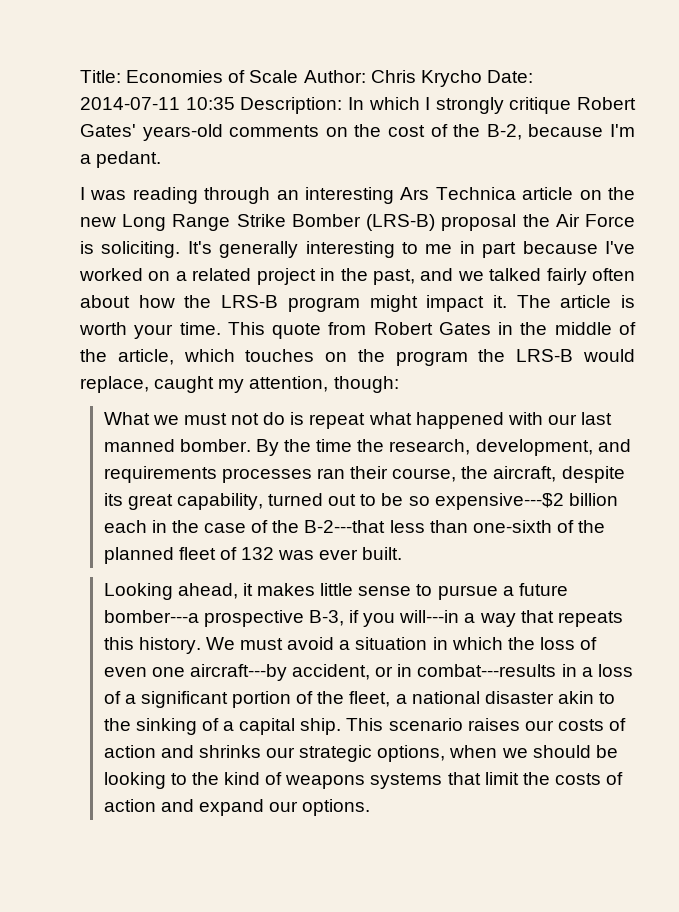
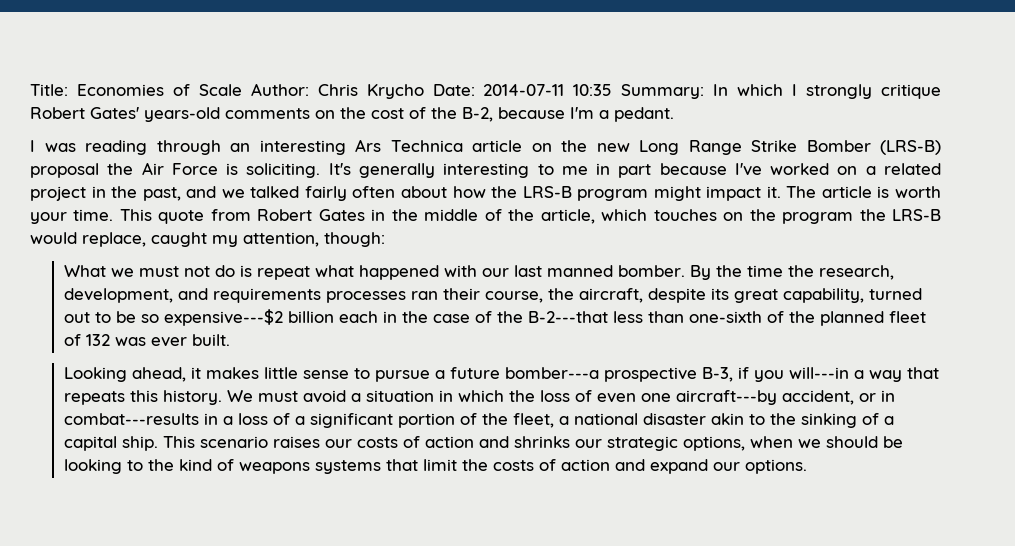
[240,97,343,114] Description: -> [621,84,705,99] Summary:

